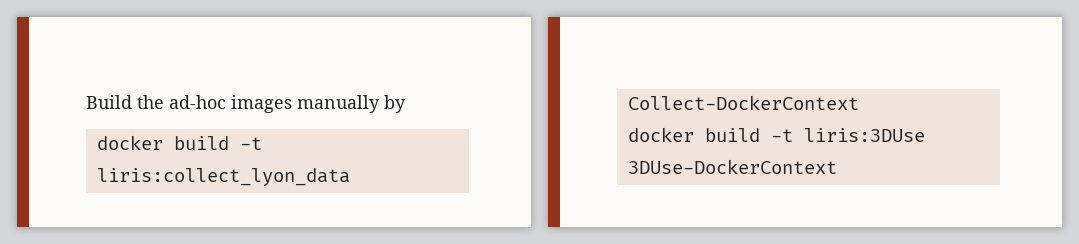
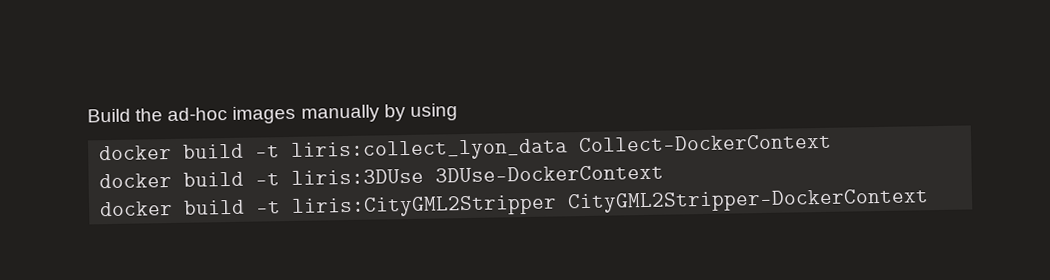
(406, 104) none -> [409,103,458,121] using
(837, 166) none -> [99,188,930,218] // docker build -t liris:CityGML2Stripper CityGML2Stripper-DockerContext

